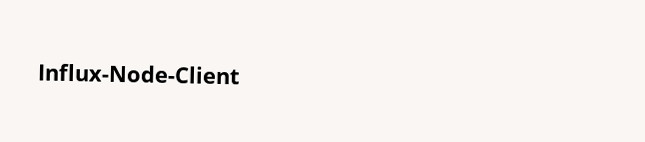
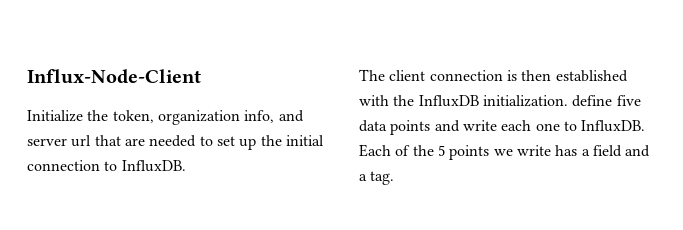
(241, 74) none -> [27,110,304,125] [27,135,324,150] [27,160,186,172] [359,69,628,82] [359,95,641,107] [359,120,646,135] [359,144,651,160] [359,171,395,185] // Initialize the token, organization info, and server url that are needed to set up the initial connection to InfluxDB. // The client connection is then established with the InfluxDB initialization. define five data points and write each one to InfluxDB. Each of the 5 points we write has a field and a tag.

